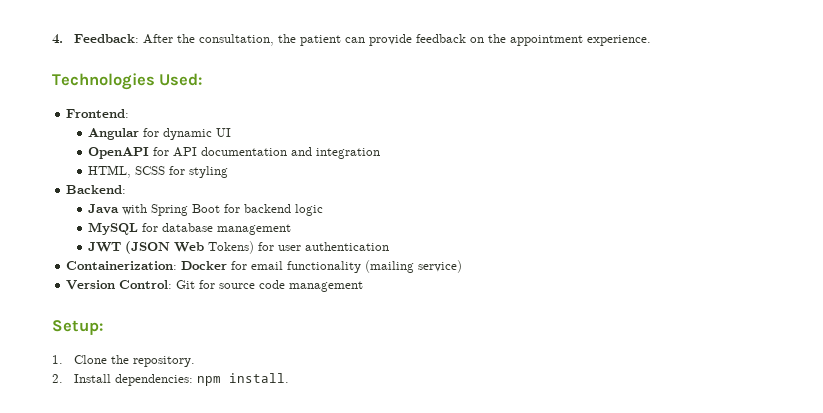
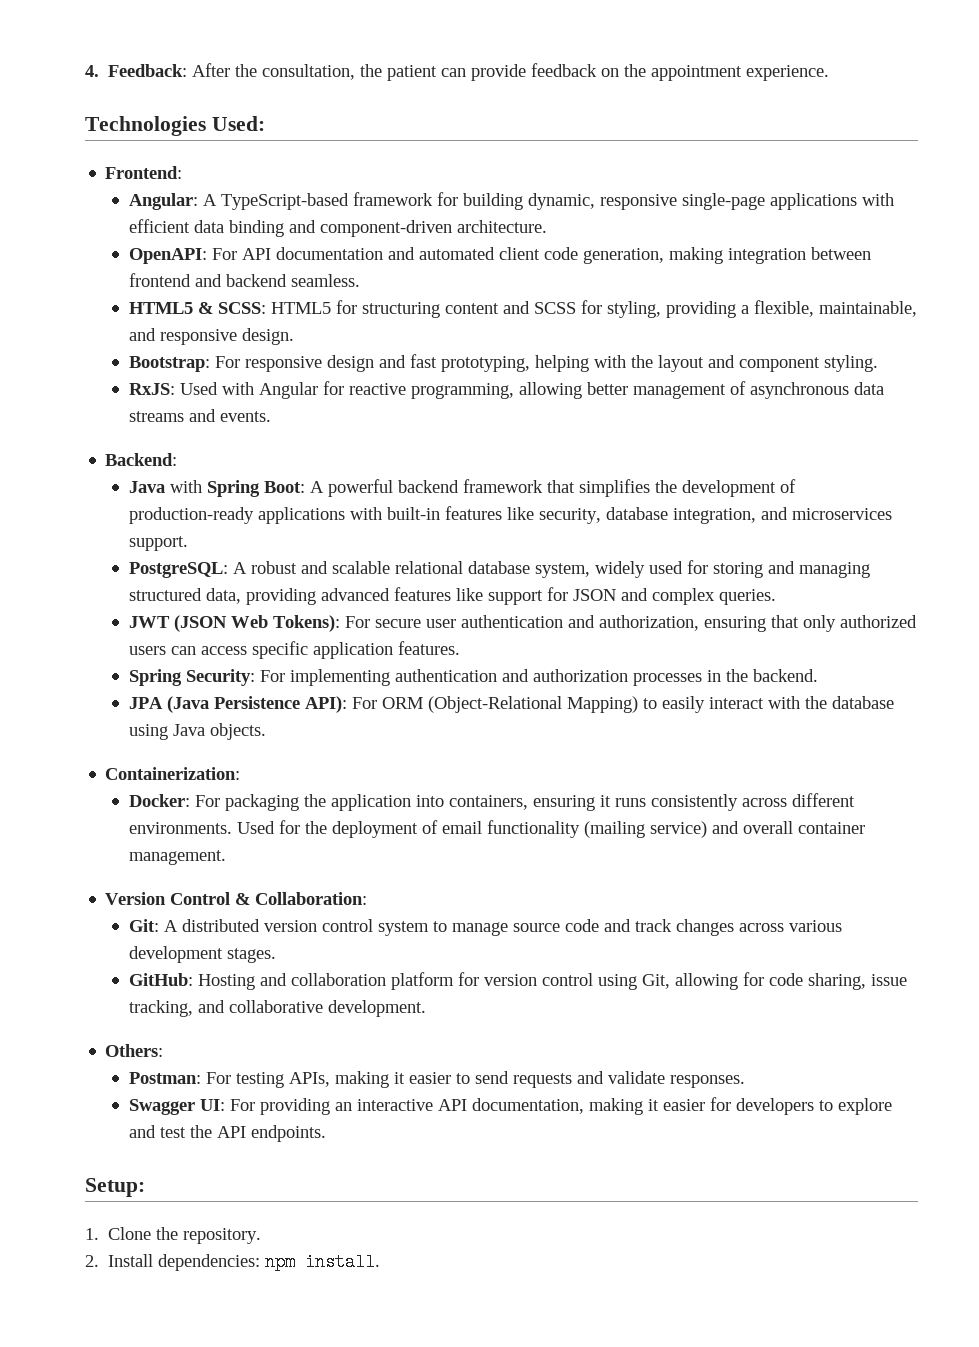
[88,128,232,140] [88,147,381,159] [88,165,229,178] [66,185,127,194] [88,204,324,216] [88,222,292,235] Angular for dynamic UI // OpenAPI for API documentation and integration // HTML, SCSS for styling // Backend: // Java with Spring Boot for backend logic // MySQL for database management -> [128,192,894,210] [128,219,547,237] [128,247,871,264] [128,273,360,287] [128,300,917,318] [128,328,294,345] [128,354,878,372] [128,381,884,399] [128,409,271,422] [105,453,178,466] [128,479,796,497] [128,506,892,524] [128,536,188,551] [128,560,870,578] [128,587,776,605] Angular: A TypeScript-based framework for building dynamic, responsive single-page applications with efficient data binding and component-driven architecture. // OpenAPI: For API documentation and automated client code generation, making integration between frontend and backend seamless. // HTML5 & SCSS: HTML5 for structuring content and SCSS for styling, providing a flexible, maintainable, and responsive design. // Bootstrap: For responsive design and fast prototyping, helping with the layout and component styling. // RxJS: Used with Angular for reactive programming, allowing better management of asynchronous data streams and events. // Backend: // Java with Spring Boot: A powerful backend framework that simplifies the development of production-ready applications with built-in features like security, database integration, and microservices support. // PostgreSQL: A robust and scalable relational database system, widely used for storing and managing structured data, providing advanced features like support for JSON and complex queries.
[208,241,275,254] Tokens) for -> [272,615,421,632] Tokens): For secure
[66,260,463,273] [66,280,364,292] // Containerization: Docker for email functionality (mailing service) // Version Control: Git for source code management -> [567,615,917,632] [128,641,460,659] [128,669,818,686] [128,696,894,713] [128,723,266,740] [105,767,241,780] [128,793,855,811] [128,820,865,838] [128,850,226,865] [105,892,368,905] [128,919,842,936] [128,946,276,963] [128,972,907,990] [128,1000,426,1017] [105,1044,164,1057] [128,1071,745,1088] [128,1097,892,1115] [128,1125,326,1142] and authorization, ensuring that only authorized users can access specific application features. // Spring Security: For implementing authentication and authorization processes in the backend. // JPA (Java Persistence API): For ORM (Object-Relational Mapping) to easily interact with the database using Java objects. // Containerization: // Docker: For packaging the application into containers, ensuring it runs consistently across different environments. Used for the deployment of email functionality (mailing service) and overall container management. // Version Control & Collaboration: // Git: A distributed version control system to manage source code and track changes across various development stages. // GitHub: Hosting and collaboration platform for version control using Git, allowing for code sharing, issue tracking, and collaborative development. // Others: // Postman: For testing APIs, making it easier to send requests and validate responses. // Swagger UI: For providing an interactive API documentation, making it easier for developers to explore and test the API endpoints.

